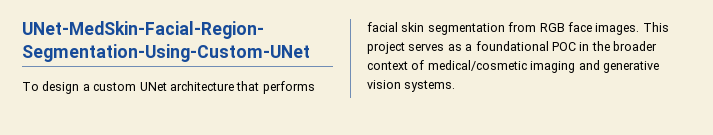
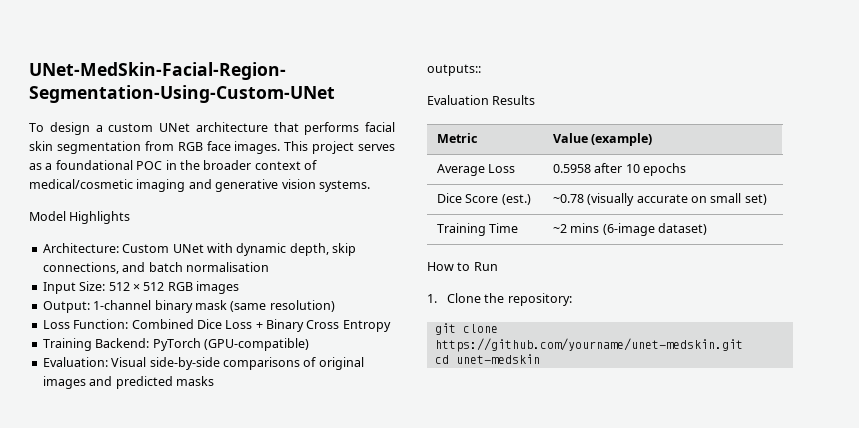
(456, 86) none -> [29,211,131,224] [42,243,356,256] [42,262,269,274] [42,281,239,294] [42,300,335,313] [42,319,391,332] [42,338,309,351] [42,357,364,370] [42,376,214,389] [427,64,481,76] [427,95,536,105] [436,133,478,143] [552,133,653,146] [436,164,516,176] [552,163,686,176] [436,193,531,205] [552,193,767,206] [436,223,519,236] [552,223,707,236] [427,262,498,271] [427,293,572,306] [434,323,498,335] [434,338,743,352] [434,354,540,364] // Model Highlights // Architecture: Custom UNet with dynamic depth, skip connections, and batch normalisation // Input Size: 512 × 512 RGB images // Output: 1-channel binary mask (same resolution) // Loss Function: Combined Dice Loss + Binary Cross Entropy // Training Backend: PyTorch (GPU-compatible) // Evaluation: Visual side-by-side comparisons of original images and predicted masks // outputs:: // Evaluation Results // Metric | Value (example) // Average Loss | 0.5958 after 10 epochs // Dice Score (est.) | ~0.78 (visually accurate on small set) // Training Time | ~2 mins (6-image dataset) // How to Run // 1. Clone the repository: // git clone https://github.com/yourname/unet-medskin.git // cd unet-medskin

